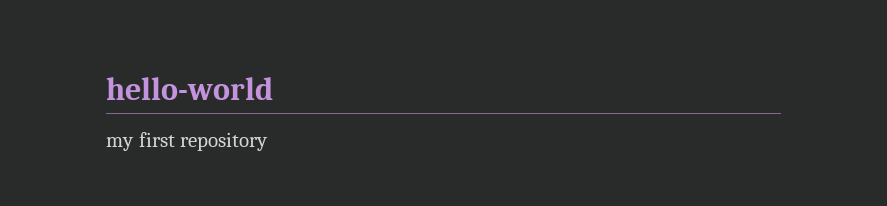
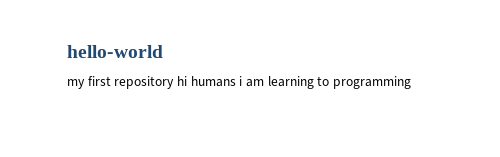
(269, 141) none -> [176,76,411,89] hi humans i am learning to programming

